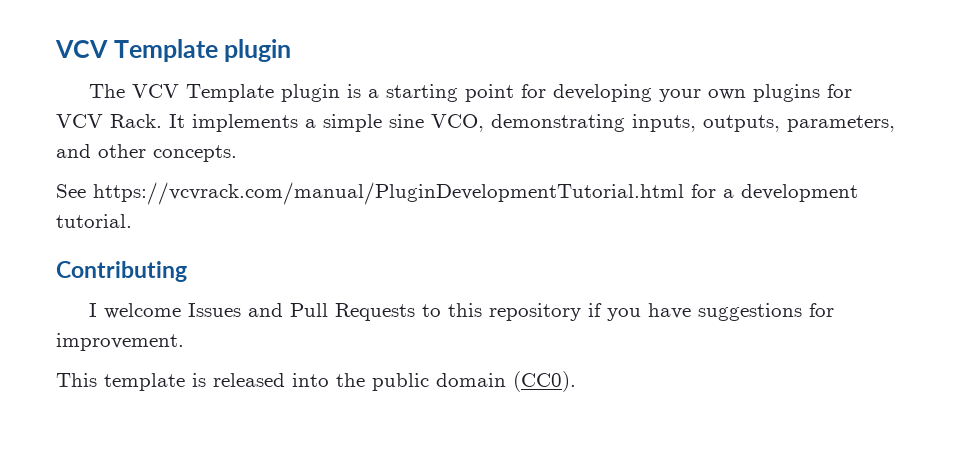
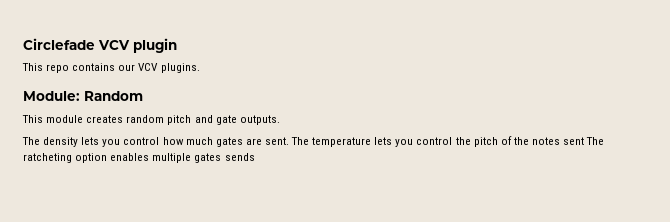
[55,39,218,62] VCV Template -> [23,38,130,50] Circlefade VCV
[88,84,852,102] [56,114,895,132] [56,144,237,162] [56,182,858,205] [56,214,132,228] [56,261,187,282] [88,303,834,321] [56,333,184,351] [56,371,576,392] The VCV Template plugin is a starting point for developing your own plugins for VCV Rack. It implements a simple sine VCO, demonstrating inputs, outputs, parameters, and other concepts. // See https://vcvrack.com/manual/PluginDevelopmentTutorial.html for a development tutorial. // Contributing // I welcome Issues and Pull Requests to this repository if you have suggestions for improvement. // This template is released into the public domain (CC0). -> [22,63,200,73] [23,91,143,101] [22,115,280,125] [22,136,605,147] [23,153,255,163] This repo contains our VCV plugins. // Module: Random // This module creates random pitch and gate outputs. // The density lets you control how much gates are sent. The temperature lets you control the pitch of the notes sent The ratcheting option enables multiple gates sends

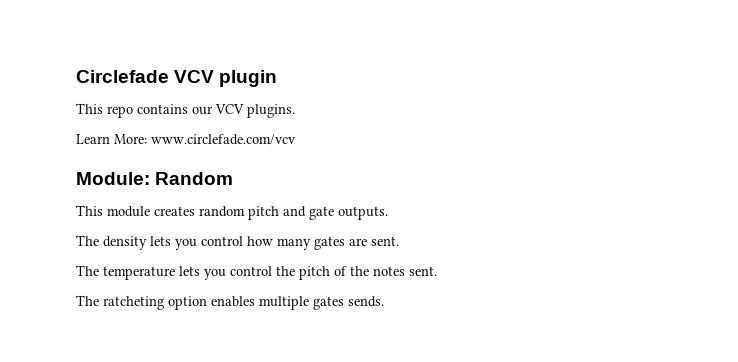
(200, 68) none -> [76,134,296,145] // Learn More: www.circlefade.com/vcv
[185,137,213,145] much -> [277,238,311,250] many
(289, 141) none -> (399, 241) //
[563,137,585,145] sent -> [409,266,437,276] sent. //
[224,153,255,161] sends -> [348,296,384,307] sends.

